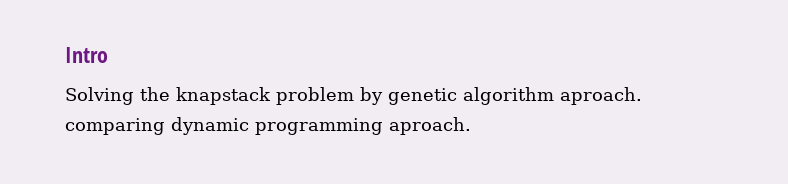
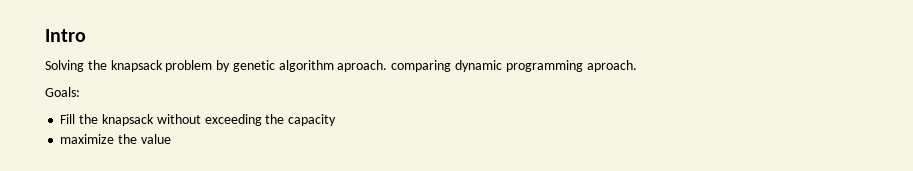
[176,87,271,105] knapstack -> [110,60,163,72] knapsack
(471, 126) none -> [45,87,80,97] [60,114,337,126] [60,134,171,144] // Goals: // Fill the knapsack without exceeding the capacity // maximize the value

